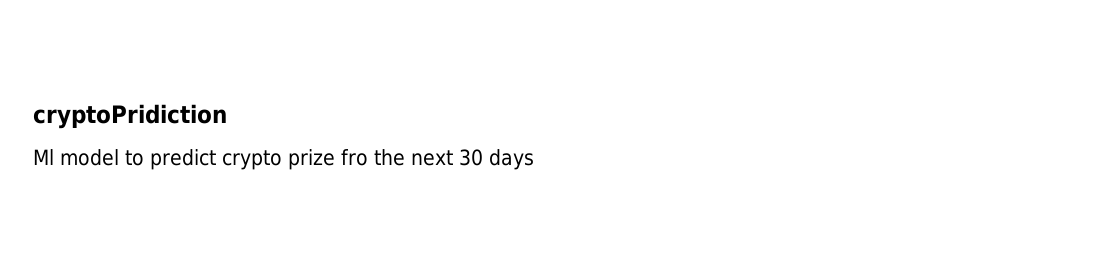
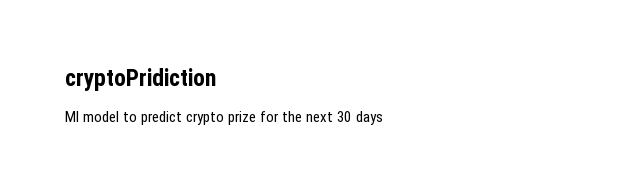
[341,149,368,166] fro -> [260,111,280,122] for

